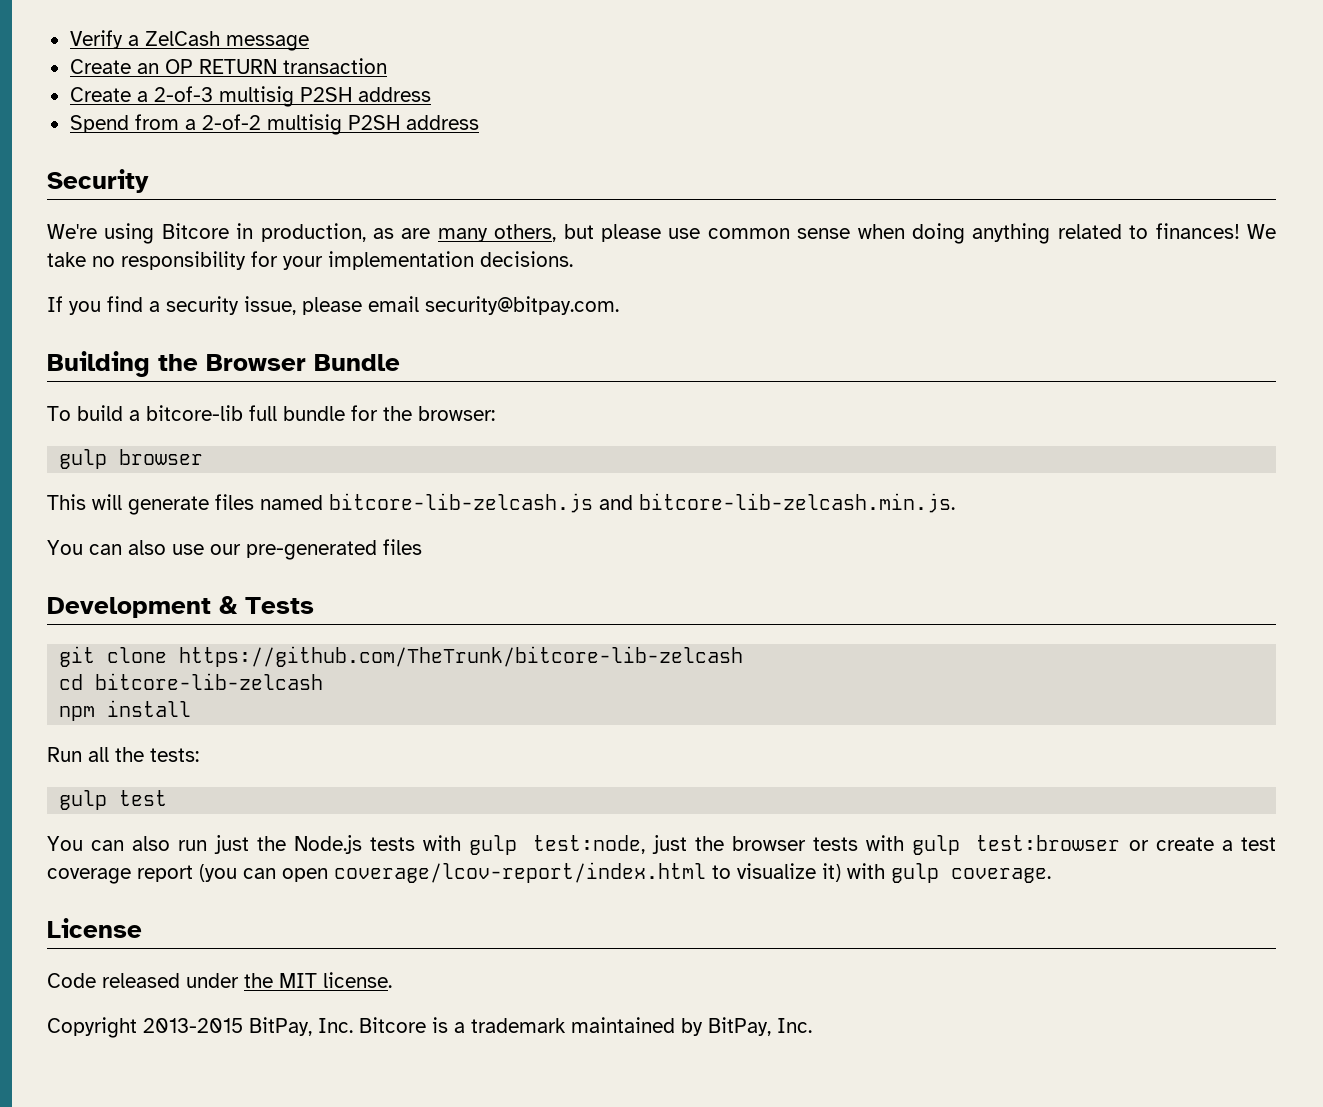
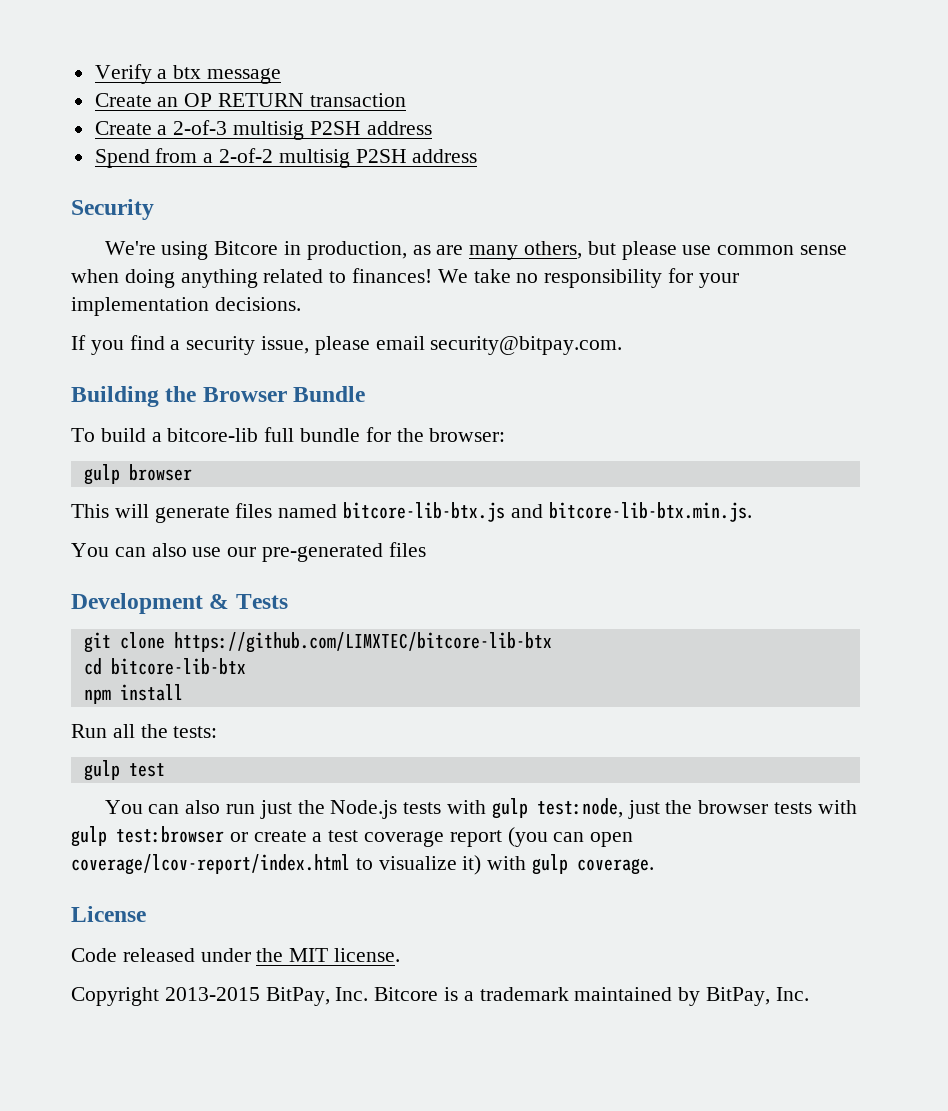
[144,31,220,46] ZelCash -> [173,65,202,79] btx
[329,493,955,513] bitcore-lib-zelcash.js and bitcore-lib-zelcash.min.js. -> [343,502,752,522] bitcore-lib-btx.js and bitcore-lib-btx.min.js.
[179,646,744,667] https://github.com/TheTrunk/bitcore-lib-zelcash -> [173,632,552,653] https://github.com/LIMXTEC/bitcore-lib-btx
[95,673,324,690] bitcore-lib-zelcash -> [110,658,246,675] bitcore-lib-btx

